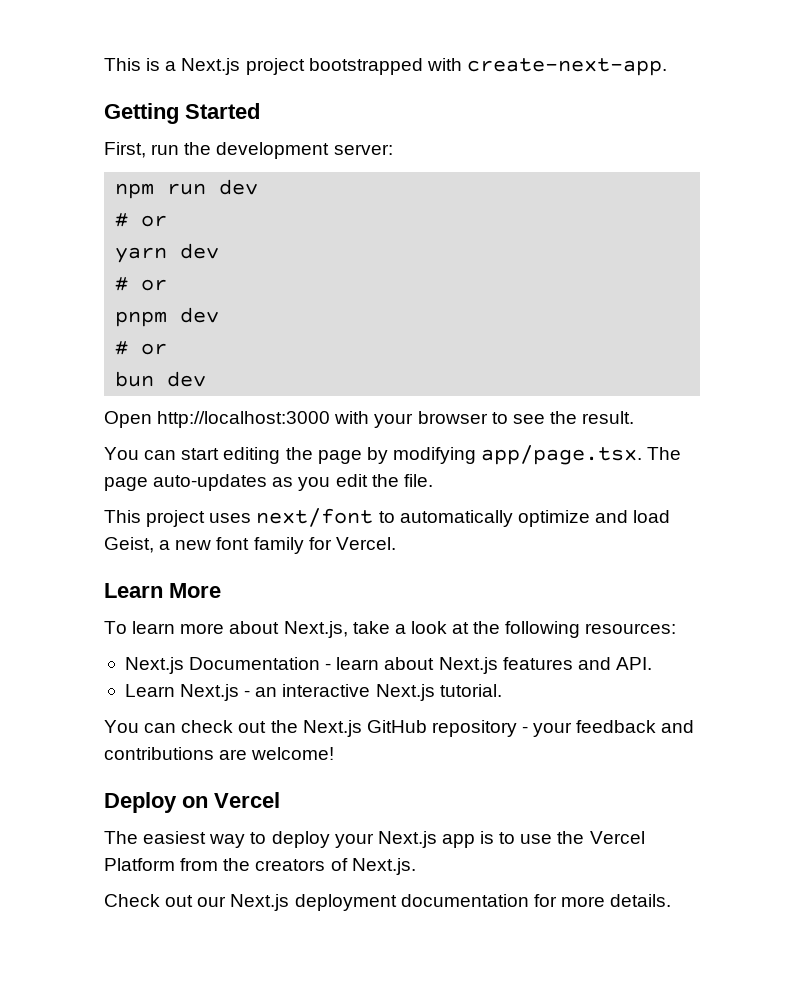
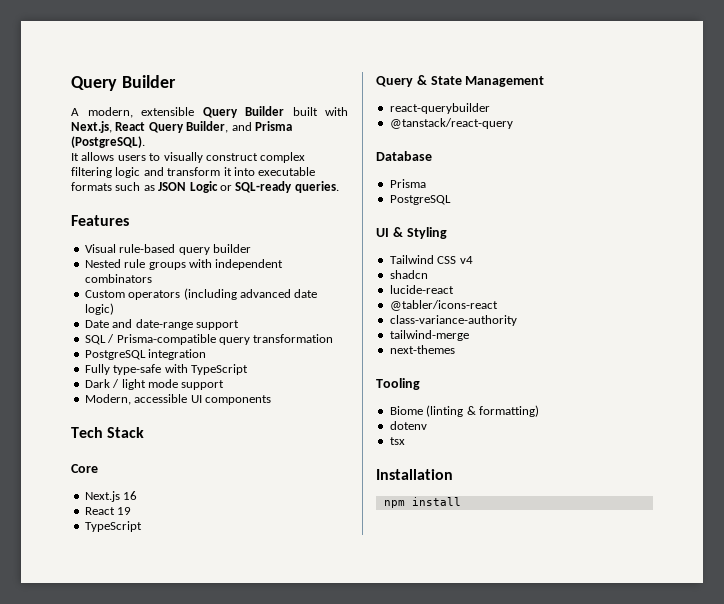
[104,58,667,76] [104,103,260,124] [104,142,393,159] [115,179,259,199] [115,213,168,227] [115,243,220,263] [115,277,168,291] [115,307,220,327] [115,341,168,355] [115,371,207,387] [104,411,635,428] [104,445,682,465] [104,474,433,491] [104,508,671,527] [104,537,396,554] [104,583,221,598] [104,621,677,638] [124,657,652,674] [124,684,502,701] [104,720,695,737] [104,747,335,760] [104,792,280,813] [104,831,645,848] [104,858,416,875] [104,894,672,911] This is a Next.js project bootstrapped with create-next-app. // Getting Started // First, run the development server: // npm run dev // # or // yarn dev // # or // pnpm dev // # or // bun dev // Open http://localhost:3000 with your browser to see the result. // You can start editing the page by modifying app/page.tsx. The page auto-updates as you edit the file. // This project uses next/font to automatically optimize and load Geist, a new font family for Vercel. // Learn More // To learn more about Next.js, take a look at the following resources: // Next.js Documentation - learn about Next.js features and API. // Learn Next.js - an interactive Next.js tutorial. // You can check out the Next.js GitHub repository - your feedback and contributions are welcome! // Deploy on Vercel // The easiest way to deploy your Next.js app is to use the Vercel Platform from the creators of Next.js. // Check out our Next.js deployment documentation for more details. -> [71,75,176,91] [71,106,348,118] [71,121,292,133] [71,136,145,148] [71,152,306,163] [71,167,316,178] [71,181,339,193] [71,215,129,226] [84,244,251,255] [84,259,284,270] [84,274,152,283] [84,288,318,300] [84,303,114,315] [84,319,239,330] [84,334,334,345] [84,349,207,360] [84,364,248,375] [84,379,225,390] [84,394,271,405] [71,427,145,438] [71,464,98,473] [84,491,138,502] [84,507,132,515] [84,521,142,532] [376,75,545,87] [389,103,490,114] [389,118,513,129] [376,151,432,161] [389,179,426,188] [389,195,451,205] [376,227,447,239] [389,255,473,264] [389,270,428,279] [389,285,454,294] [389,300,498,311] [389,315,517,326] [389,330,469,341] [389,345,455,354] [376,378,420,390] [389,405,539,417] [389,421,427,430] [389,437,405,445] [376,469,453,480] [383,497,461,508] Query Builder // A modern, extensible Query Builder built with Next.js, React Query Builder, and Prisma (PostgreSQL). // It allows users to visually construct complex filtering logic and transform it into executable formats such as JSON Logic or SQL-ready queries. // Features // Visual rule-based query builder // Nested rule groups with independent combinators // Custom operators (including advanced date logic) // Date and date-range support // SQL / Prisma-compatible query transformation // PostgreSQL integration // Fully type-safe with TypeScript // Dark / light mode support // Modern, accessible UI components // Tech Stack // Core // Next.js 16 // React 19 // TypeScript // Query & State Management // react-querybuilder // @tanstack/react-query // Database // Prisma // PostgreSQL // UI & Styling // Tailwind CSS v4 // shadcn // lucide-react // @tabler/icons-react // class-variance-authority // tailwind-merge // next-themes // Tooling // Biome (linting & formatting) // dotenv // tsx // Installation // npm install

